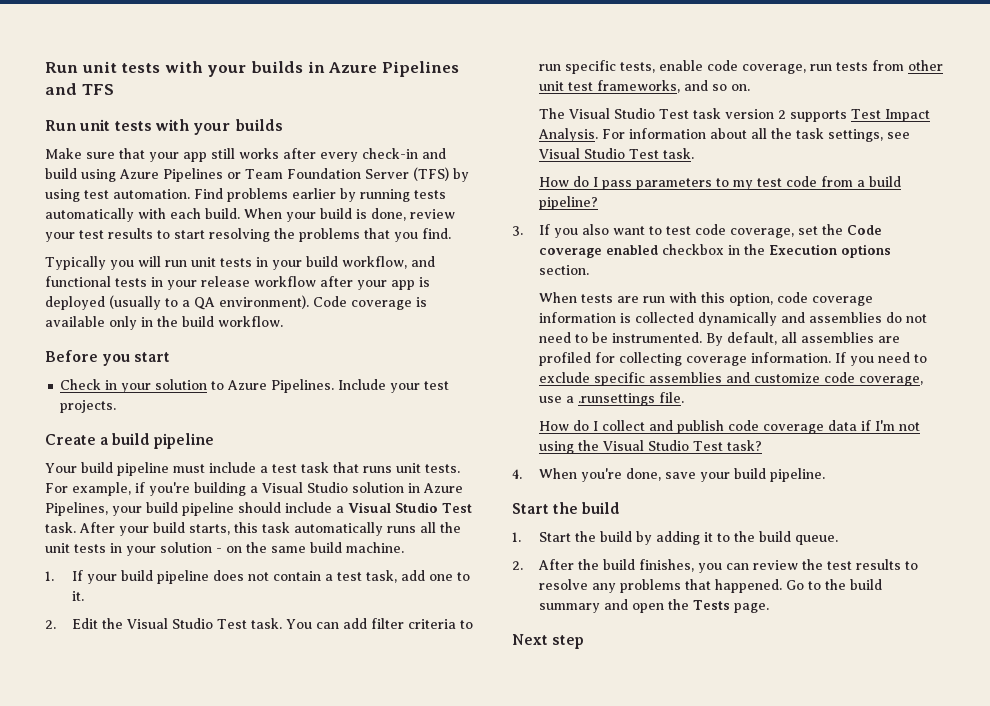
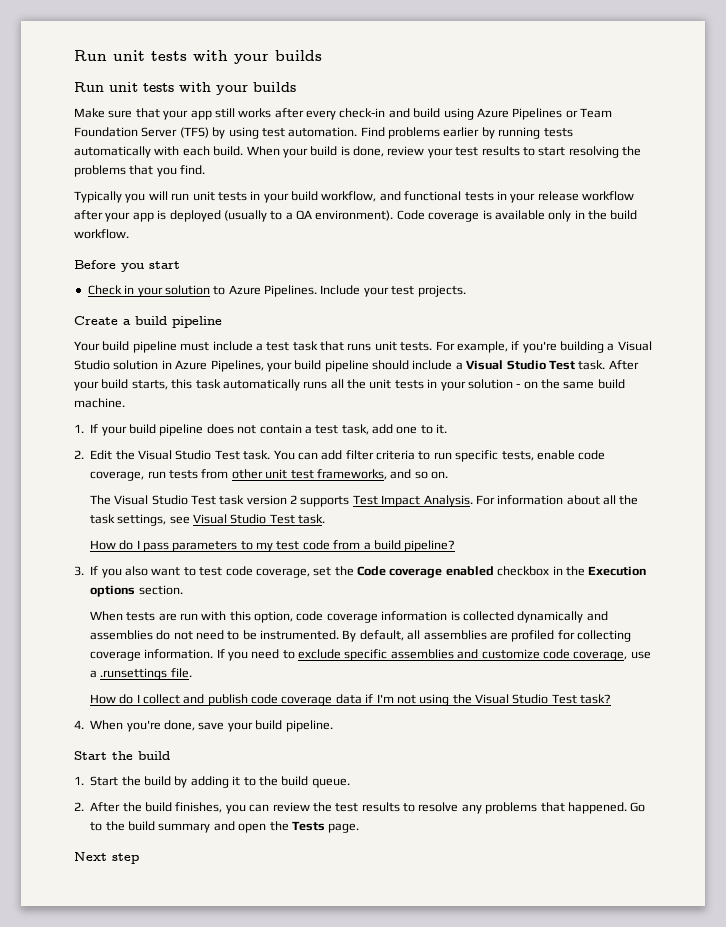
[45,61,459,77] [45,83,114,95] Run unit tests with your builds in Azure Pipelines and TFS -> [74,50,322,64] Run unit tests with your builds

